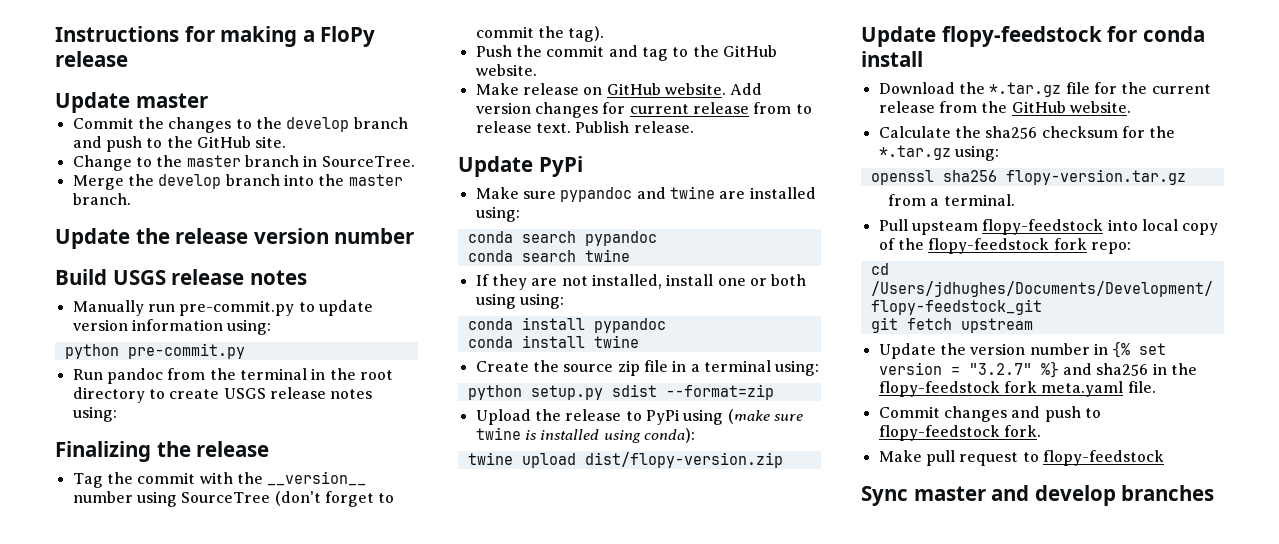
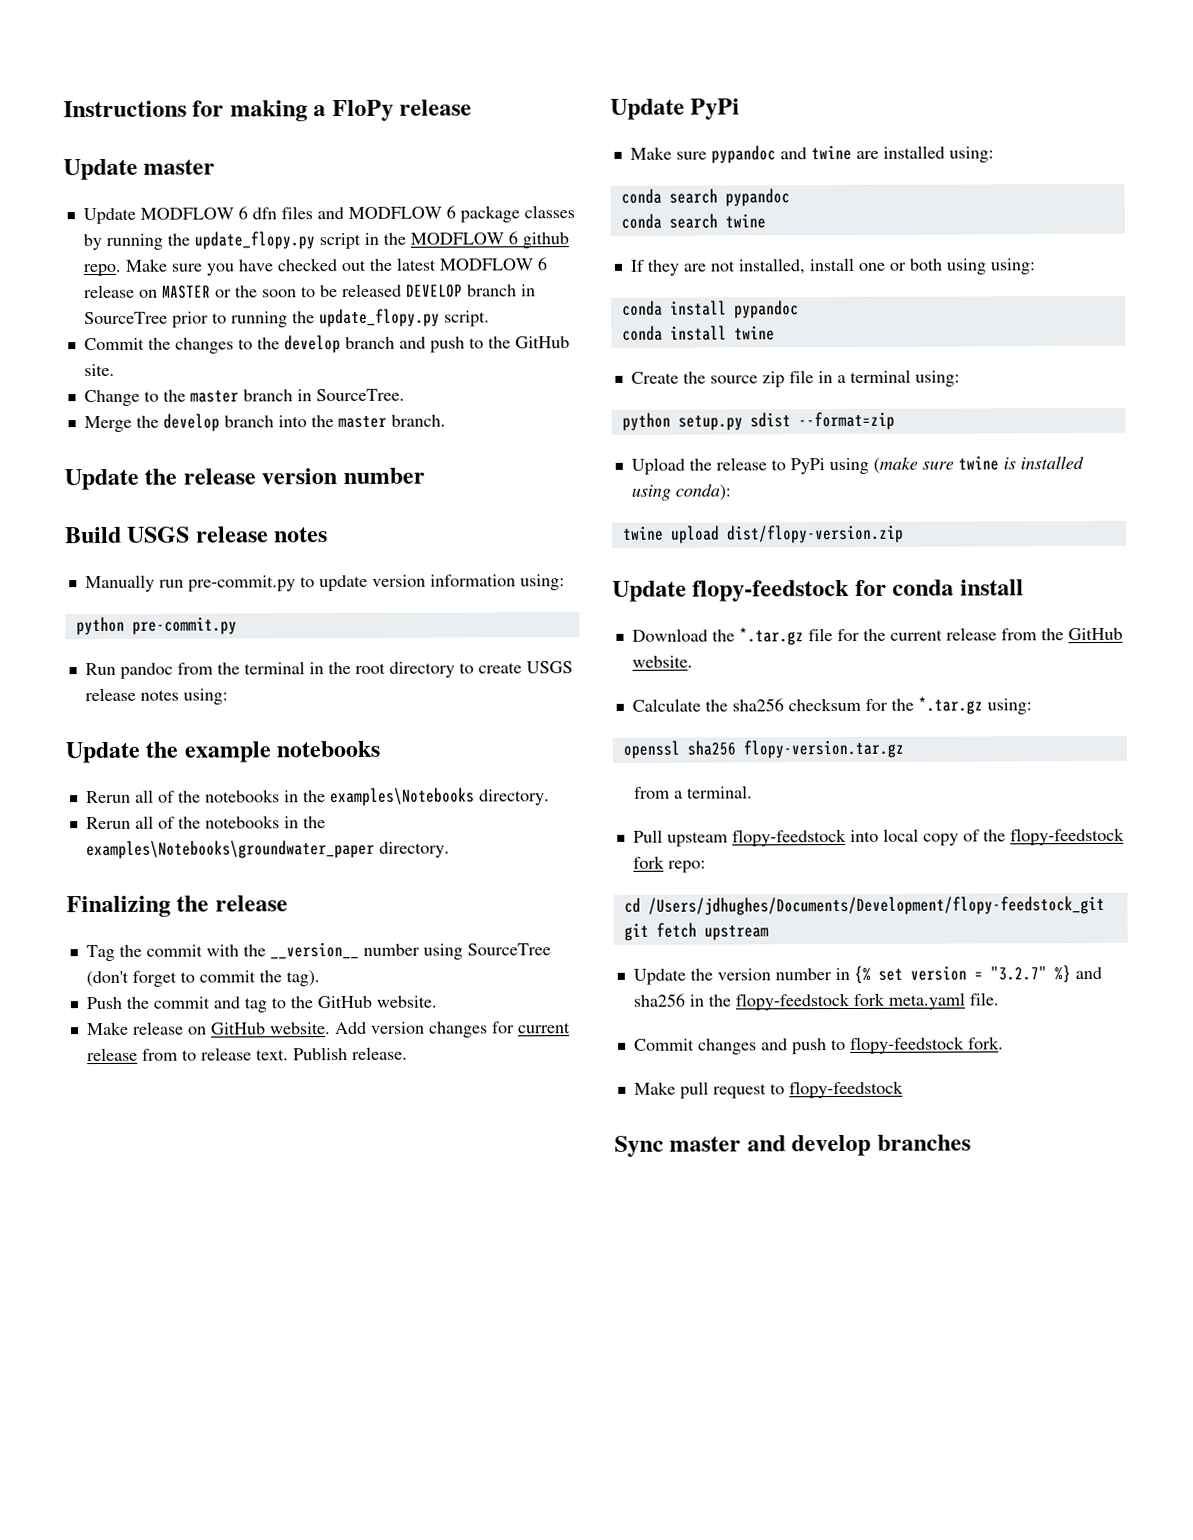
(208, 100) none -> [82,205,575,225] [82,231,569,251] [82,257,547,277] [83,283,536,299] [83,308,490,328] // Update MODFLOW 6 dfn files and MODFLOW 6 package classes by running the update_flopy.py script in the MODFLOW 6 github repo. Make sure you have checked out the latest MODFLOW 6 release on MASTER or the soon to be released DEVELOP branch in SourceTree prior to running the update_flopy.py script.
(117, 414) none -> [65,740,381,764] [85,787,550,807] [85,815,326,830] [85,839,450,860] // Update the example notebooks // Rerun all of the notebooks in the examples\Notebooks directory. // Rerun all of the notebooks in the examples\Notebooks\groundwater_paper directory.

